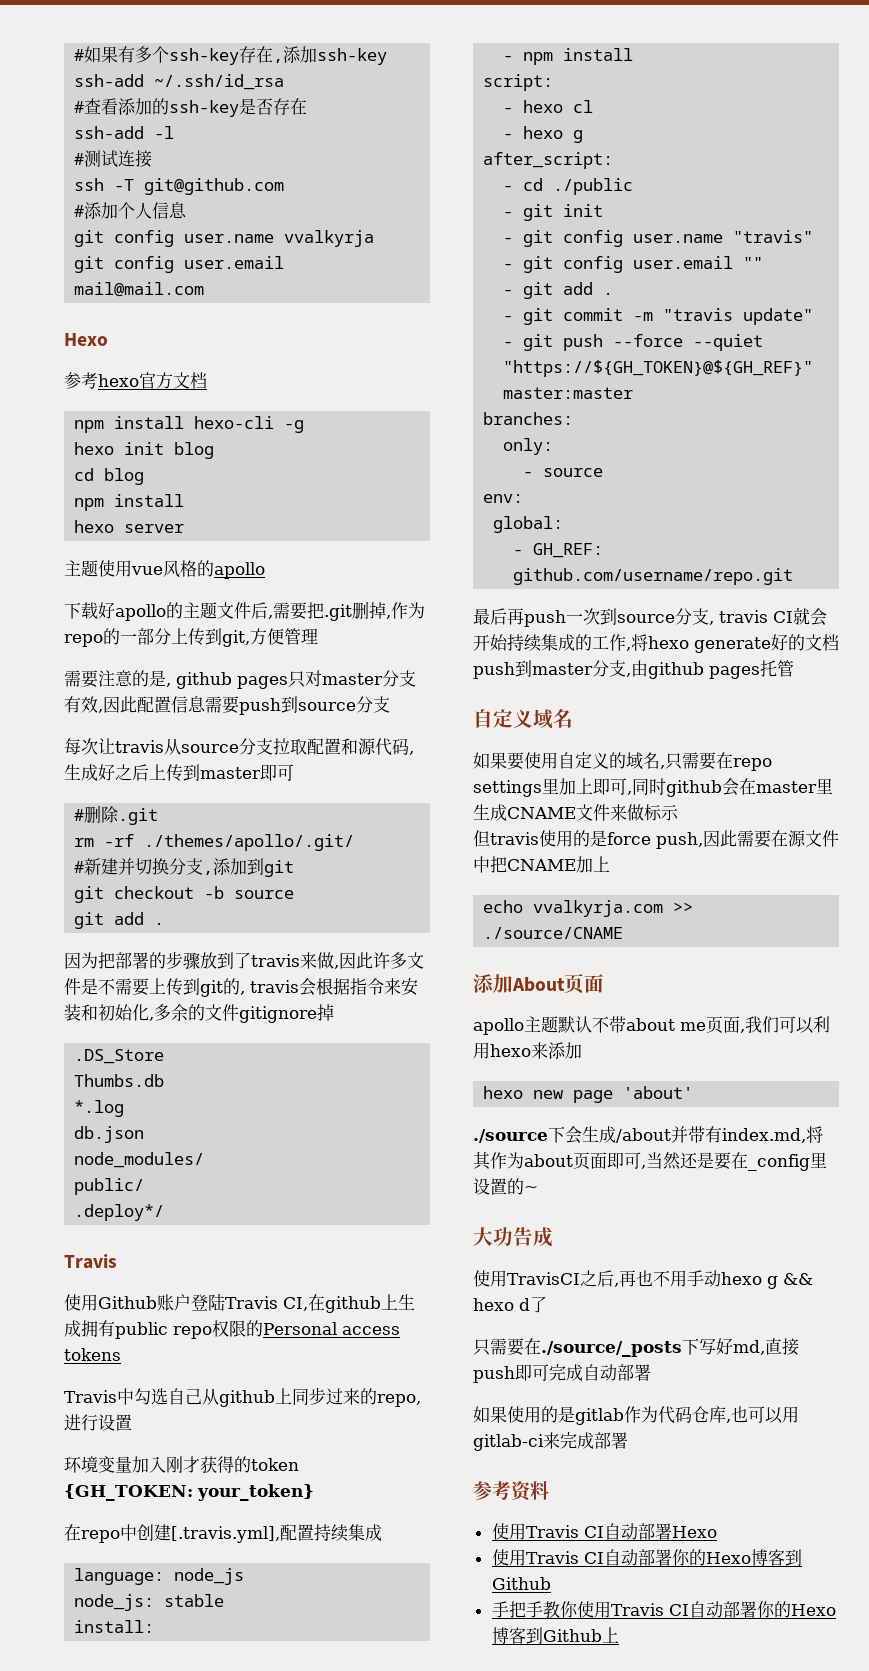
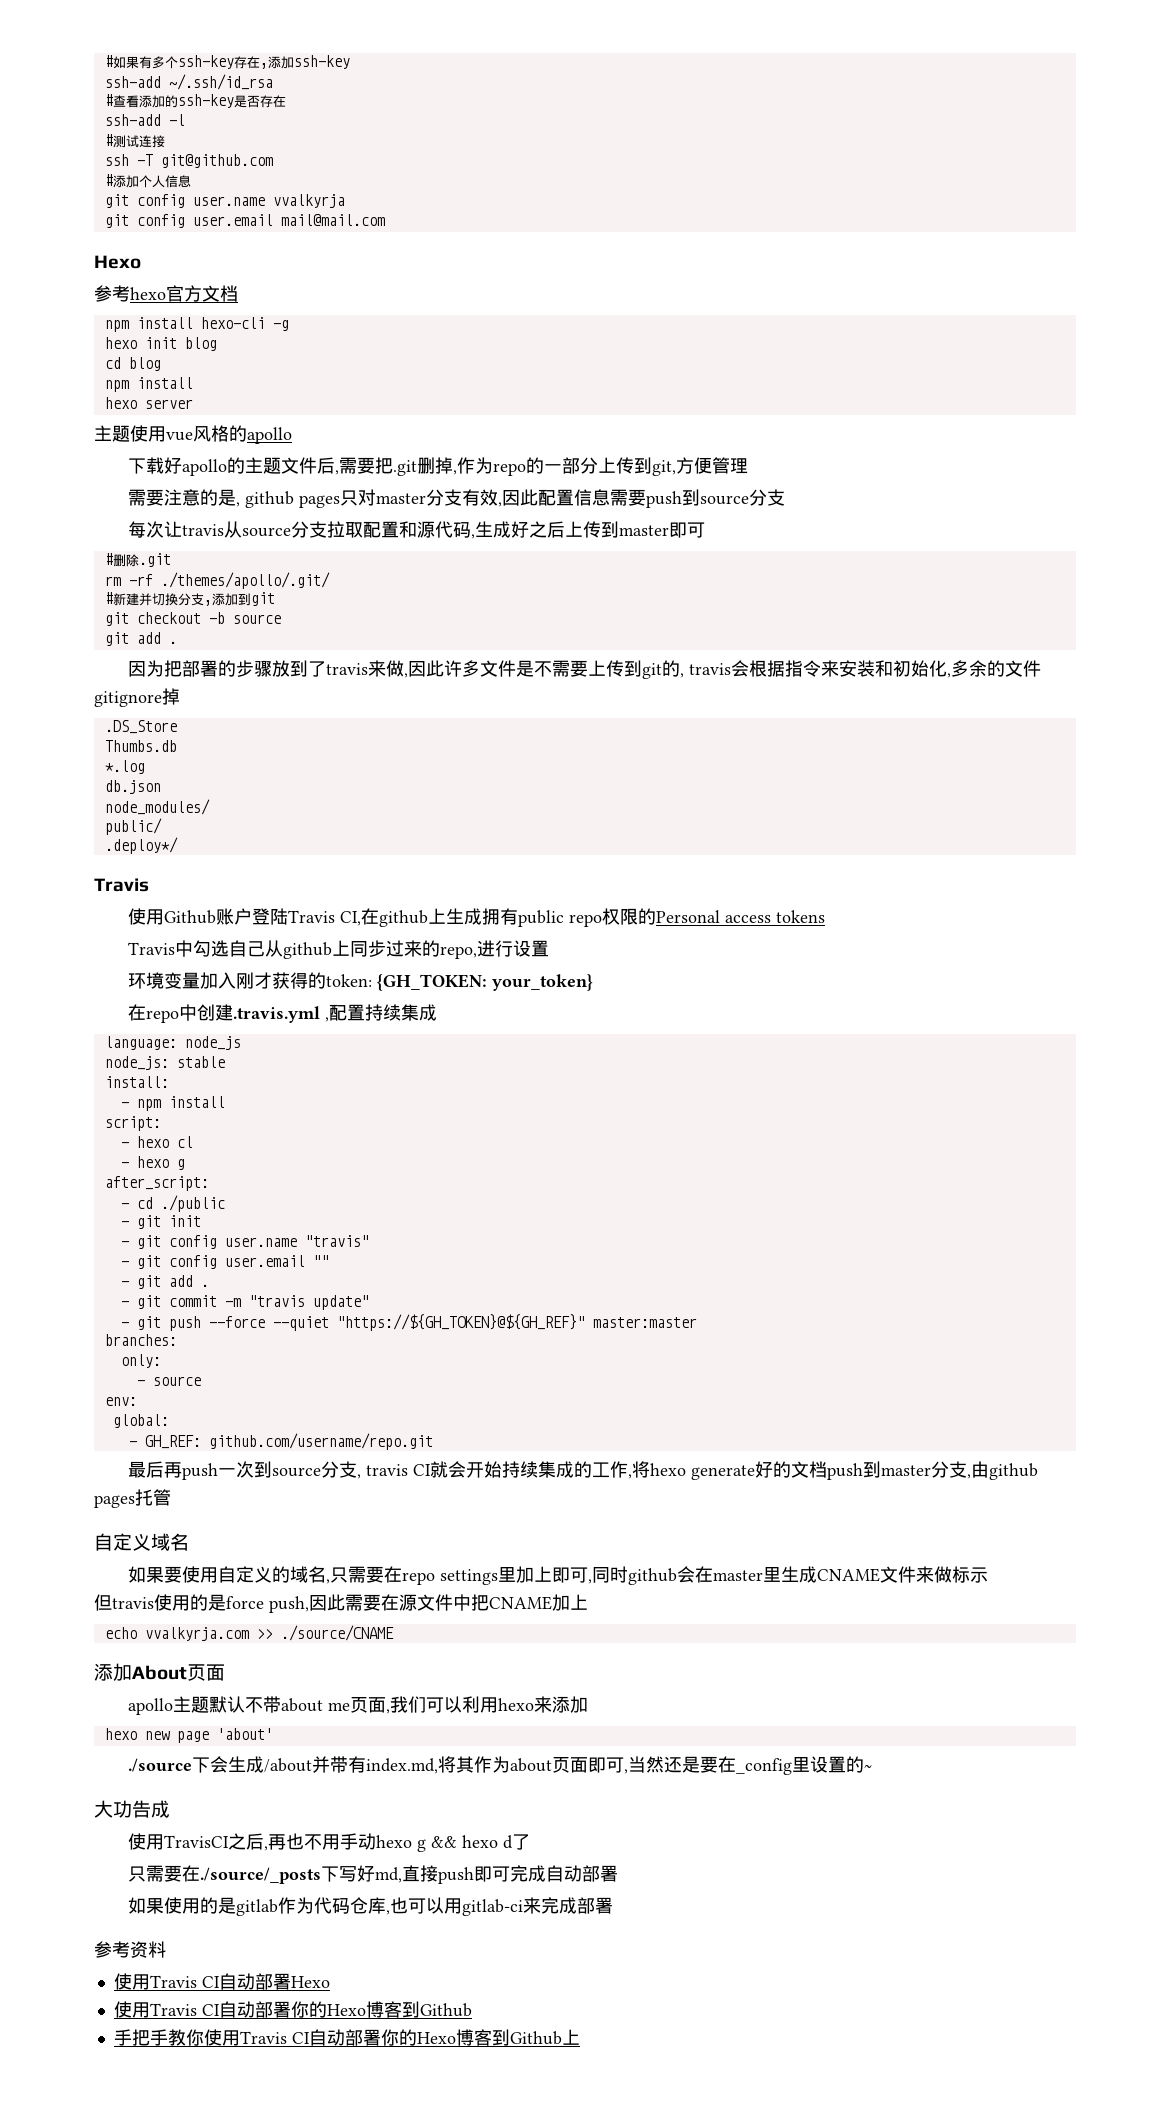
[251,1458,299,1471] token -> [326,974,373,987] token:
[171,1526,280,1543] [.travis.yml], -> [233,1006,330,1023] .travis.yml ,

